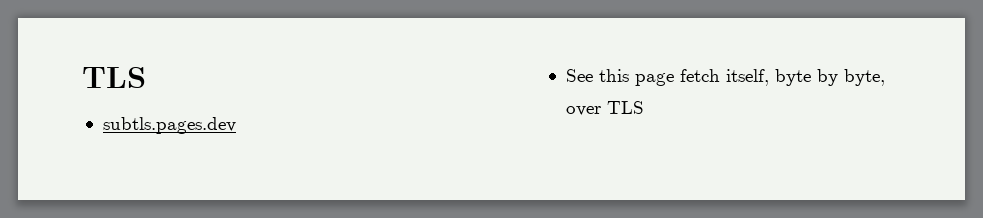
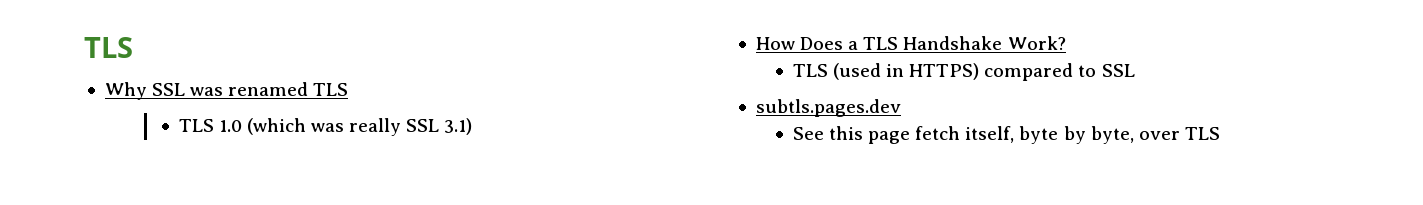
[82,67,146,88] TLS -> [84,37,133,58] [104,82,349,100] [178,118,473,136] [755,36,1066,50] [792,63,1135,81] TLS // Why SSL was renamed TLS // TLS 1.0 (which was really SSL 3.1) // How Does a TLS Handshake Work? // TLS (used in HTTPS) compared to SSL

